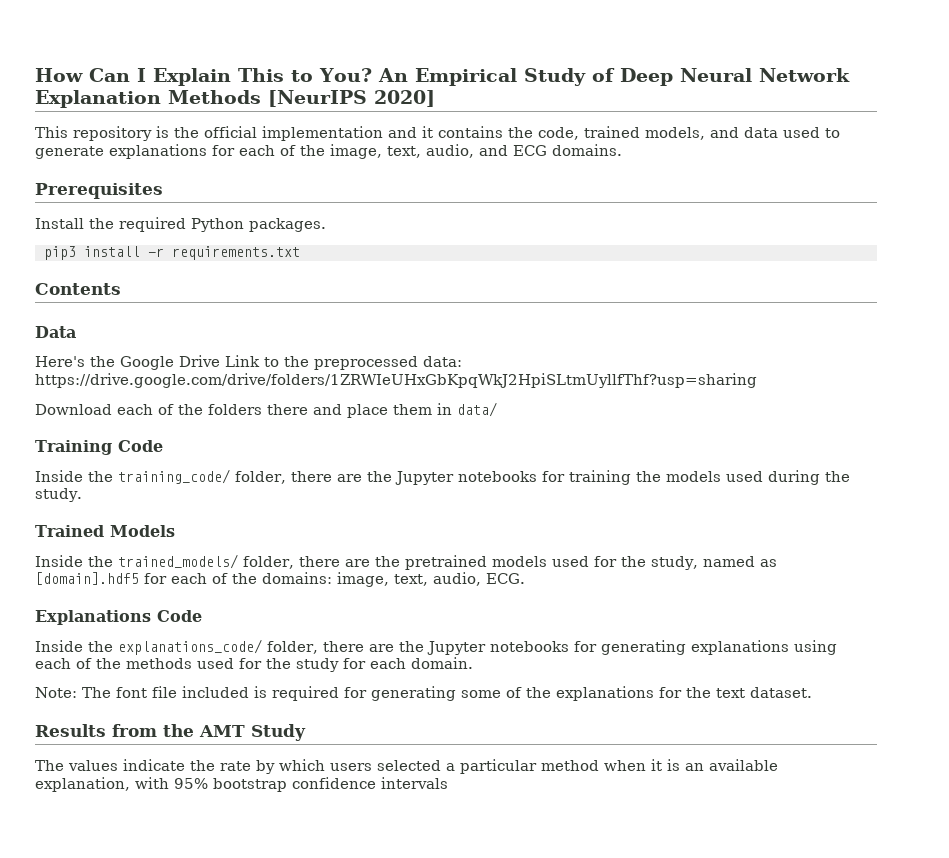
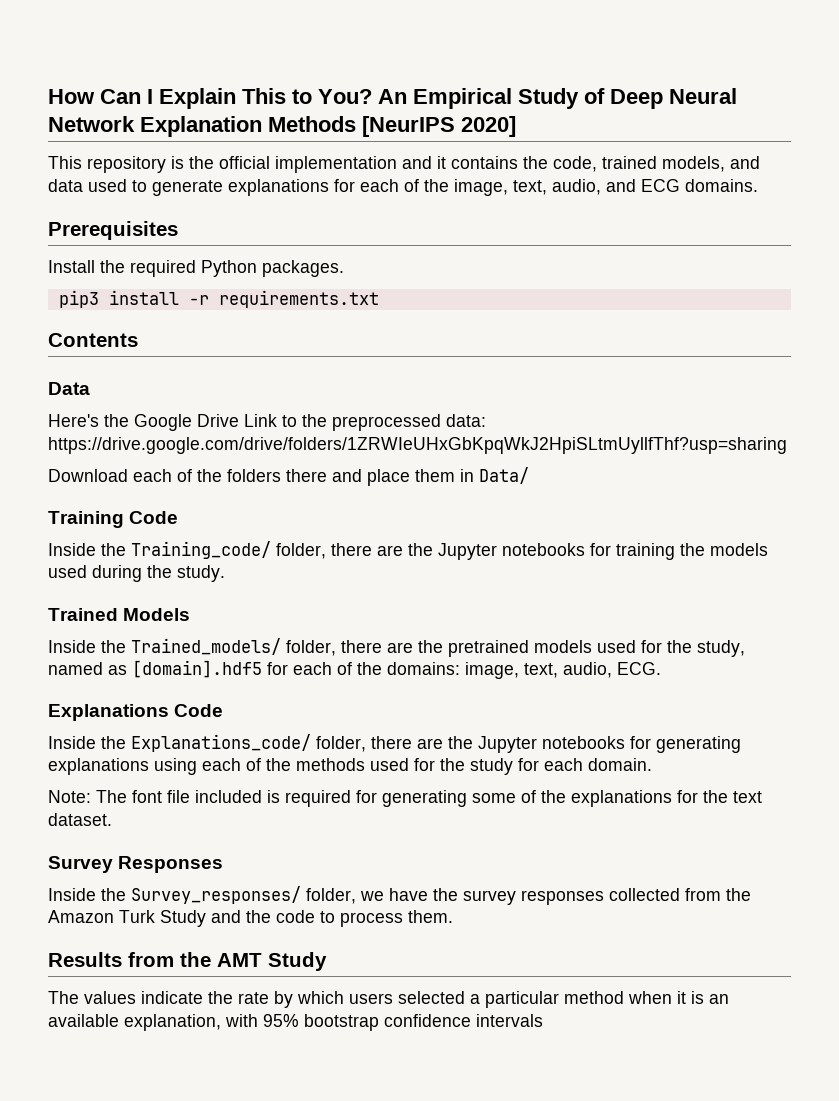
[457,402,497,417] data/ -> [479,467,529,484] Data/
[118,469,230,484] training_code/ -> [131,541,271,559] Training_code/
[118,554,238,569] trained_models/ -> [131,638,281,655] Trained_models/
[118,639,262,655] explanations_code/ -> [131,734,311,752] Explanations_code/
(812, 692) none -> [48,856,224,873] [48,886,751,905] [48,910,453,927] // Survey Responses // Inside the Survey_responses/ folder, we have the survey responses collected from the Amazon Turk Study and the code to process them.

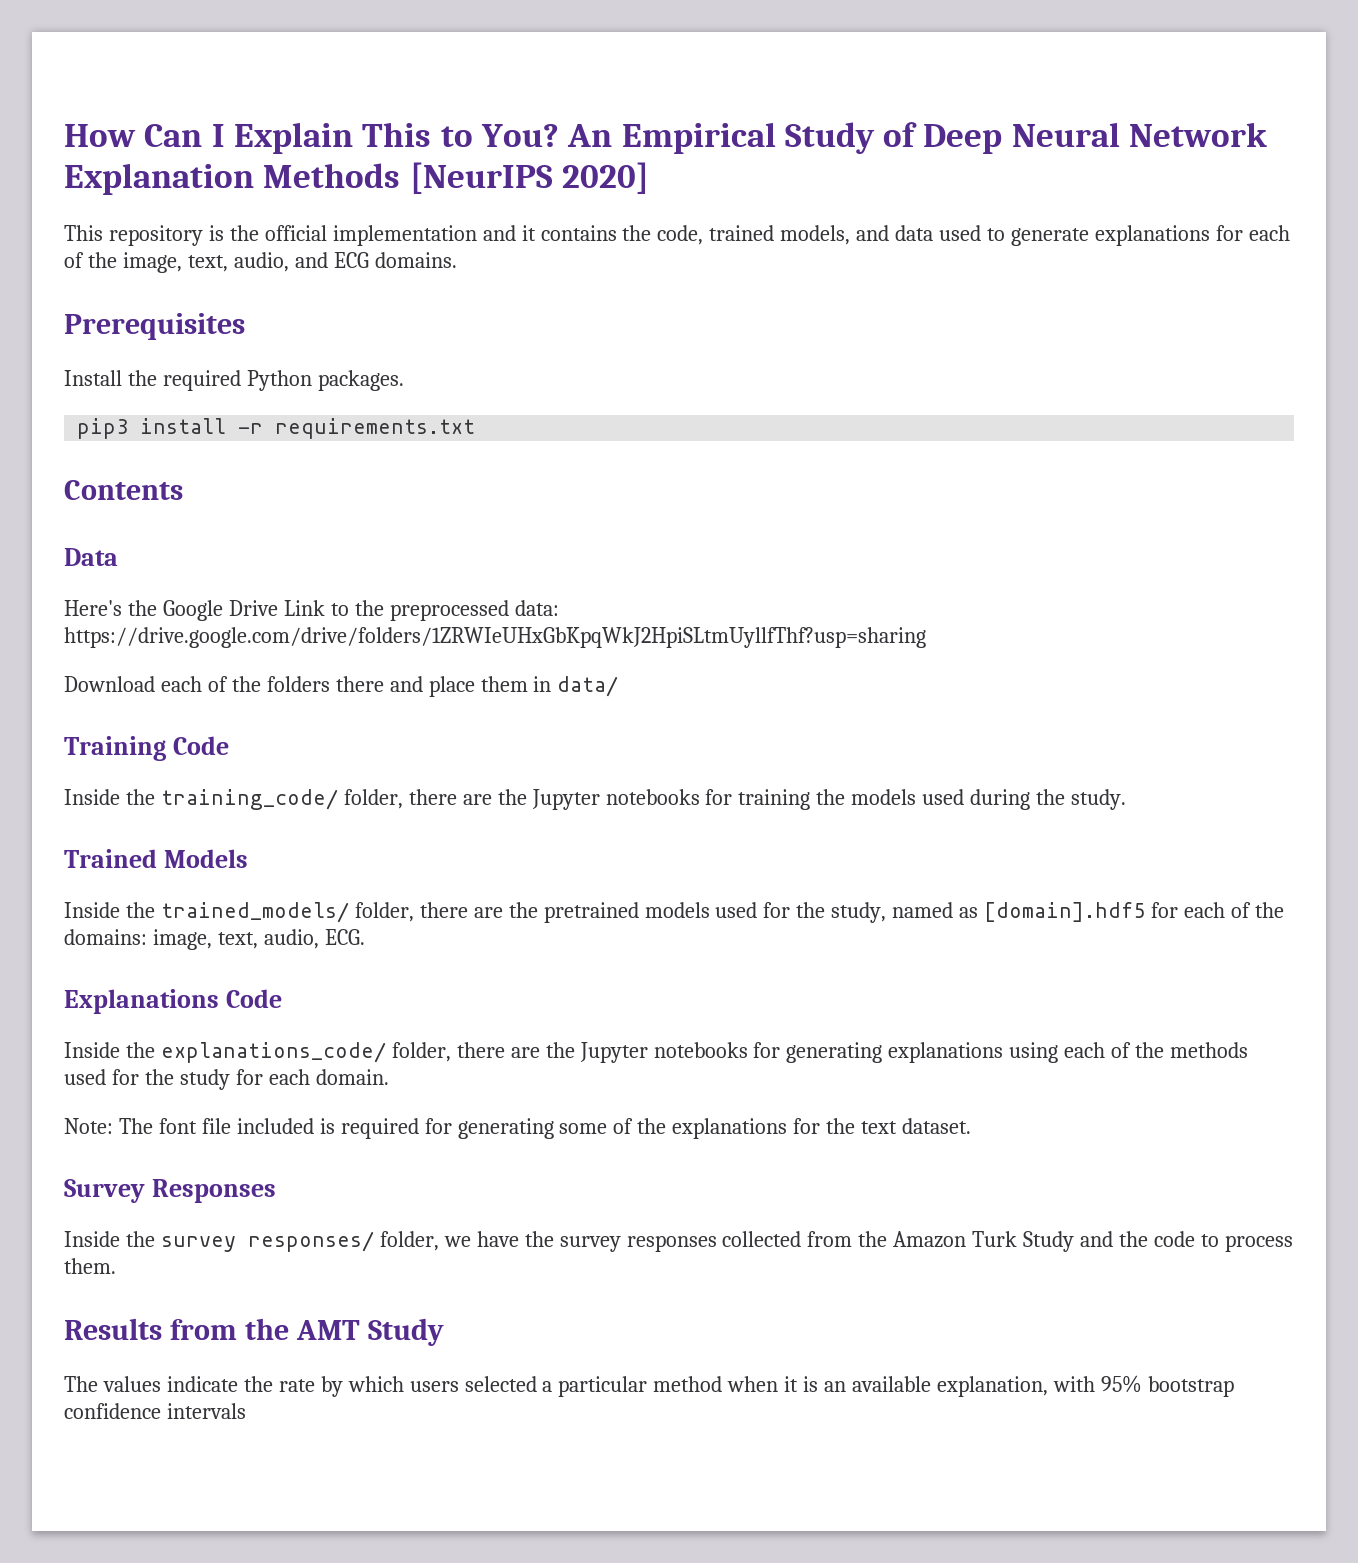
[479,467,529,484] Data/ -> [557,676,619,697] data/
[131,541,271,559] Training_code/ -> [160,789,338,810] training_code/
[131,638,281,655] Trained_models/ -> [160,902,349,923] trained_models/
[131,734,311,752] Explanations_code/ -> [160,1042,386,1063] explanations_code/
[131,886,301,904] Survey_responses/ -> [160,1231,374,1252] survey responses/

